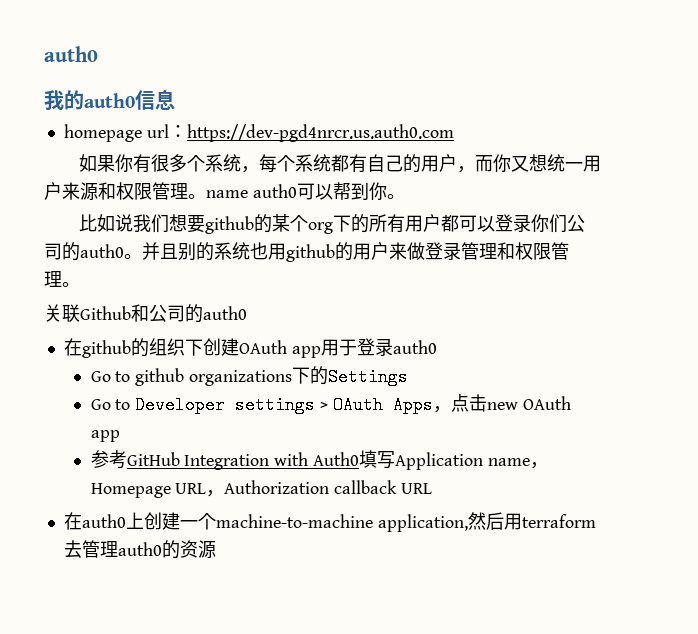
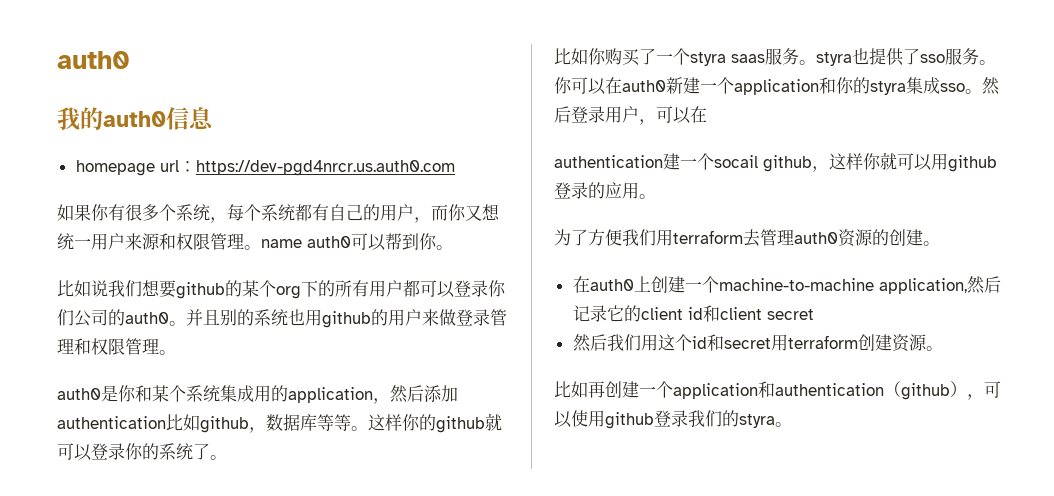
[44,304,247,323] [63,338,437,358] [90,366,409,386] [90,394,571,414] [90,430,120,442] [90,450,548,470] [90,480,433,498] 关联Github和公司的auth0 // 在github的组织下创建OAuth app用于登录auth0 // Go to github organizations下的Settings // Go to Developer settings > OAuth Apps，点击new OAuth app // 参考GitHub Integration with Auth0填写Application name，Homepage URL，Authorization callback URL -> [57,385,458,404] [57,413,502,433] [57,443,227,461] [554,48,996,66] [554,77,1000,95] [554,106,707,125] [554,152,997,172] [554,182,656,199] [554,229,940,247] auth0是你和某个系统集成用的application，然后添加authentication比如github，数据库等等。这样你的github就可以登录你的系统了。 // 比如你购买了一个styra saas服务。styra也提供了sso服务。你可以在auth0新建一个application和你的styra集成sso。然后登录用户，可以在 // authentication建一个socail github，这样你就可以用github登录的应用。 // 为了方便我们用terraform去管理auth0资源的创建。
[503,513,596,530] [63,540,216,559] 用terraform去管理auth0的资源 -> [572,305,814,322] [572,334,943,352] [554,381,1001,400] [554,410,792,429] 记录它的client id和client secret // 然后我们用这个id和secret用terraform创建资源。 // 比如再创建一个application和authentication（github），可以使用github登录我们的styra。

